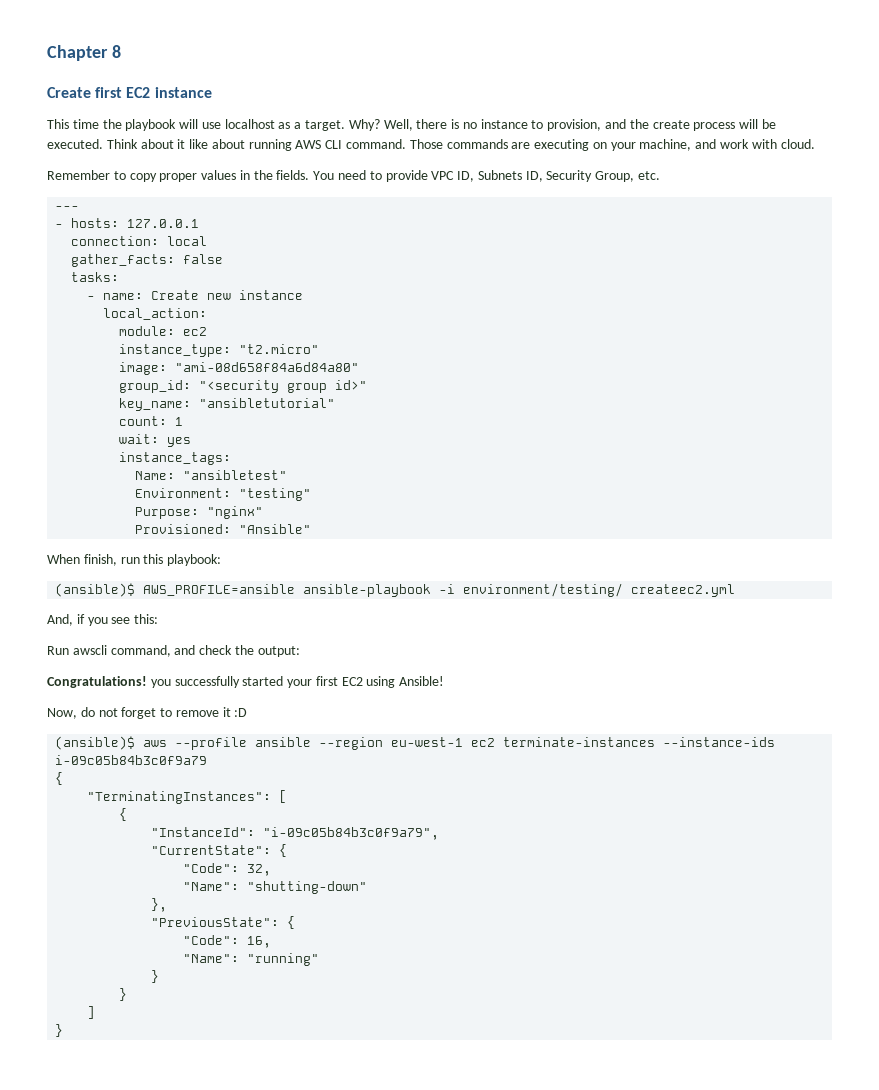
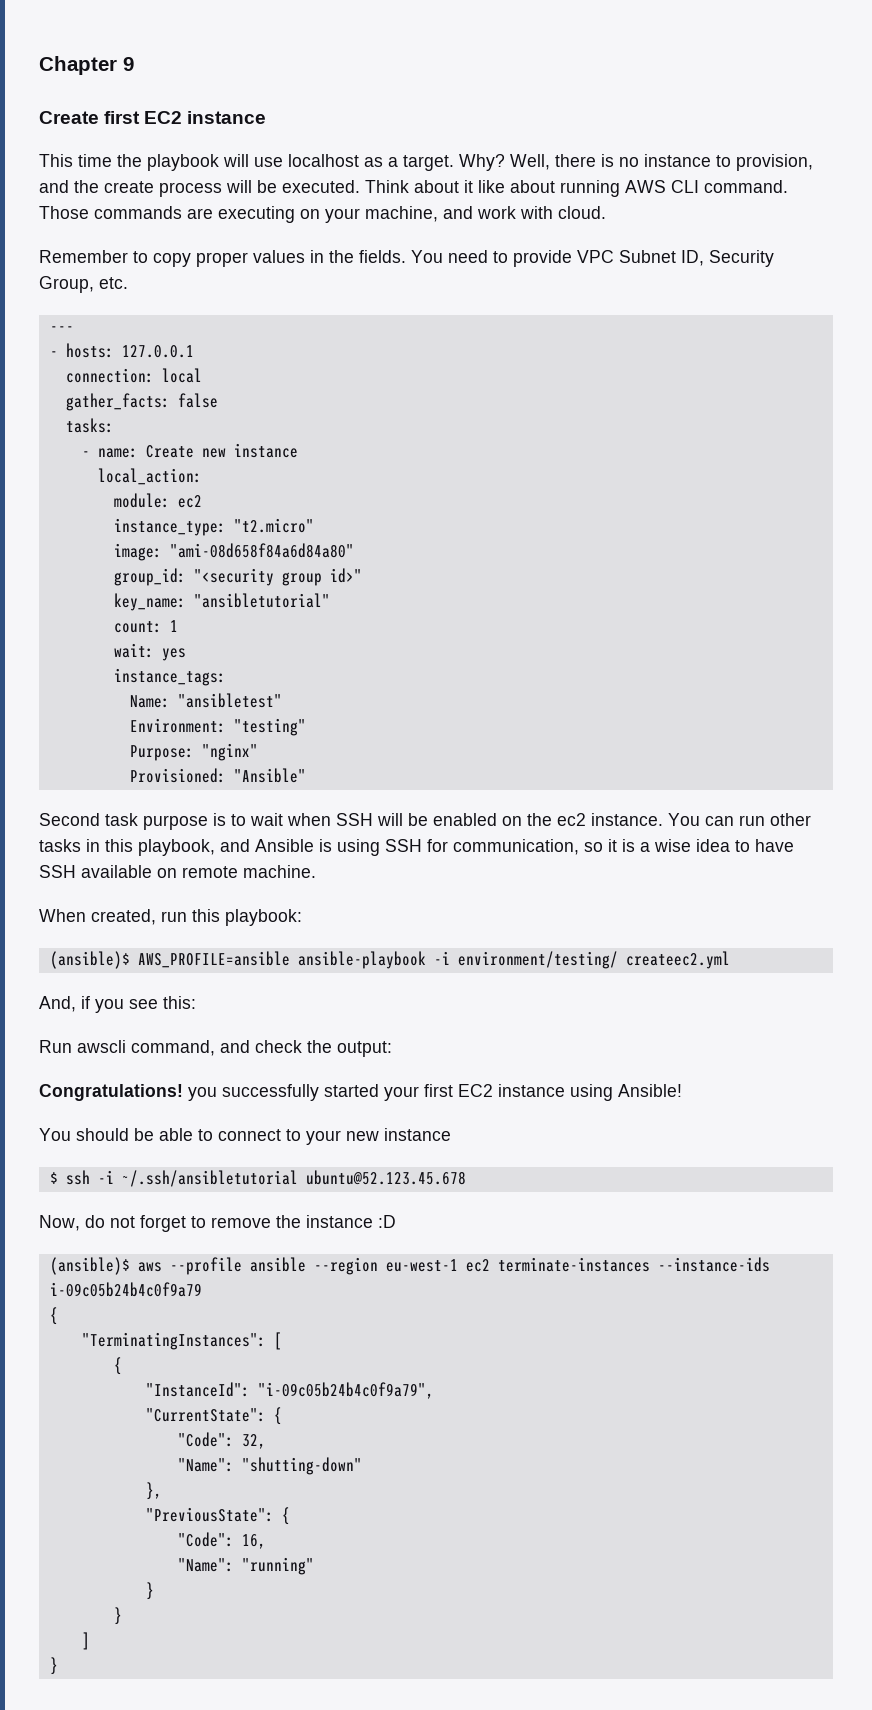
[111,45,121,58] 8 -> [123,57,134,71] 9
[457,170,522,182] ID, Subnets -> [619,250,676,263] Subnet
(312, 529) none -> [39,813,811,830] [39,839,794,856] [39,865,316,878] // Second task purpose is to wait when SSH will be enabled on the ec2 instance. You can run other tasks in this playbook, and Ansible is using SSH for communication, so it is a wise idea to have SSH available on remote machine.
[83,554,117,566] finish, -> [91,909,156,925] created,
(363, 681) none -> [498,1084,565,1097] instance
(445, 681) none -> [39,1128,451,1145] [49,1170,466,1187] // You should be able to connect to your new instance // $ ssh -i ~/.ssh/ansibletutorial ubuntu@52.123.45.678
[222,707,231,717] it -> [276,1215,373,1228] the instance
[55,755,208,765] i-09c05b84b3c0f9a79 -> [49,1282,202,1297] i-09c05b24b4c0f9a79
[263,827,440,840] "i-09c05b84b3c0f9a79", -> [257,1382,434,1399] "i-09c05b24b4c0f9a79",

